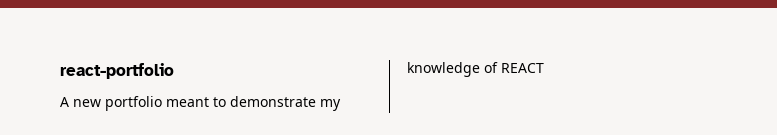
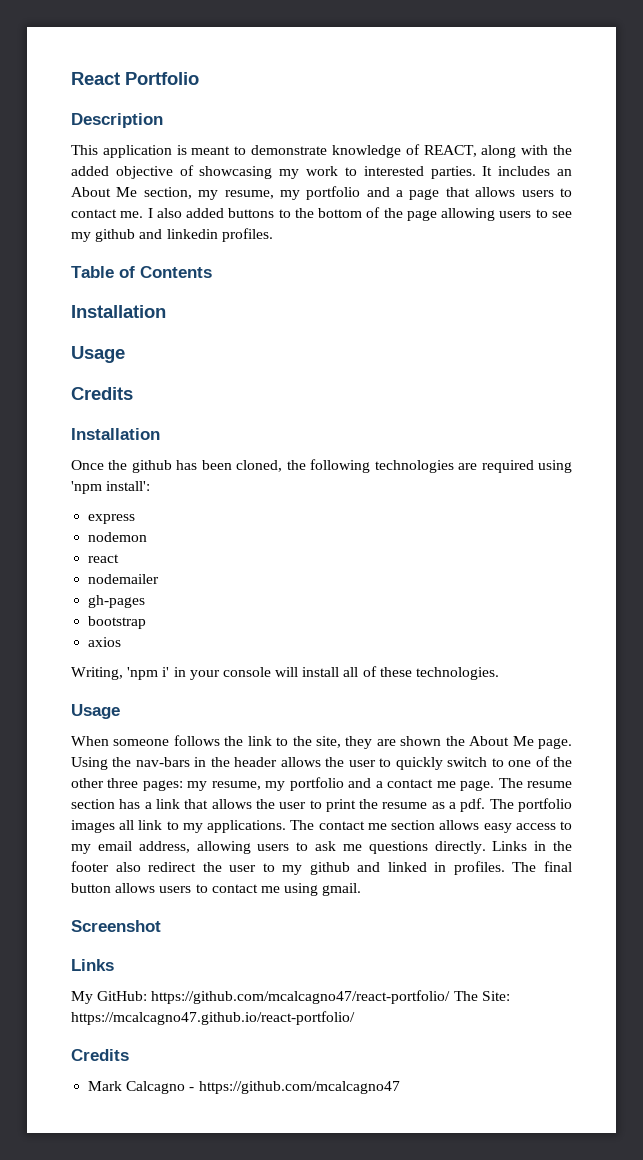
[60,63,174,79] [60,96,162,111] react-portfolio // A new portfolio -> [71,72,199,85] [71,113,163,128] [71,145,187,158] React Portfolio // Description // This application is
[320,99,341,111] my -> (328, 150) none
[501,63,544,73] REACT -> [423,145,572,158] [71,165,572,179] [71,186,572,200] [71,207,572,221] [71,228,273,242] [71,266,212,278] [71,305,166,318] [71,346,125,363] [71,387,133,400] [71,428,160,440] [71,459,572,473] [71,481,151,494] [88,514,136,524] [88,532,148,542] [88,554,120,563] [88,574,160,584] [88,595,146,608] [88,616,147,629] [88,637,122,647] [71,666,500,680] [71,704,120,719] [71,735,572,749] [71,756,572,770] [71,777,572,791] [71,798,572,812] [71,820,572,833] [71,841,572,854] [71,861,573,875] [71,883,362,896] [71,920,161,932] [71,959,114,971] [71,990,510,1004] [71,1011,355,1025] [71,1049,129,1061] [88,1081,400,1094] REACT, along with the added objective of showcasing my work to interested parties. It includes an About Me section, my resume, my portfolio and a page that allows users to contact me. I also added buttons to the bottom of the page allowing users to see my github and linkedin profiles. // Table of Contents // Installation // Usage // Credits // Installation // Once the github has been cloned, the following technologies are required using 'npm install': // express // nodemon // react // nodemailer // gh-pages // bootstrap // axios // Writing, 'npm i' in your console will install all of these technologies. // Usage // When someone follows the link to the site, they are shown the About Me page. Using the nav-bars in the header allows the user to quickly switch to one of the other three pages: my resume, my portfolio and a contact me page. The resume section has a link that allows the user to print the resume as a pdf. The portfolio images all link to my applications. The contact me section allows easy access to my email address, allowing users to ask me questions directly. Links in the footer also redirect the user to my github and linked in profiles. The final button allows users to contact me using gmail. // Screenshot // Links // My GitHub: https://github.com/mcalcagno47/react-portfolio/ The Site: https://mcalcagno47.github.io/react-portfolio/ // Credits // Mark Calcagno - https://github.com/mcalcagno47

